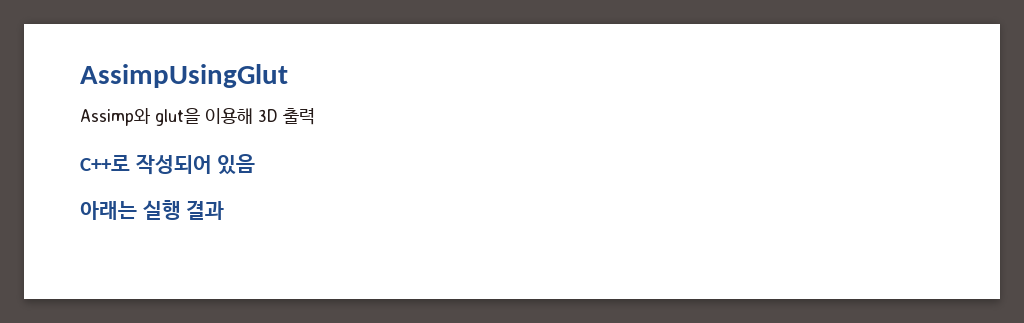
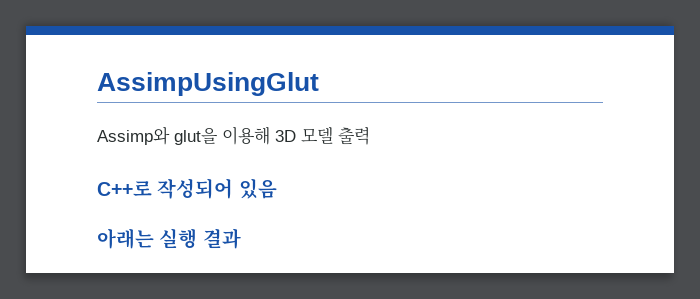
(278, 115) none -> [301,127,333,144] 모델

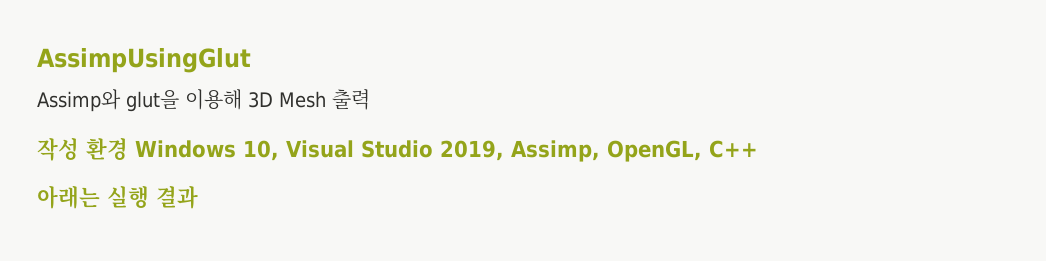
[301,127,333,144] 모델 -> [279,91,326,108] Mesh
[97,178,277,199] C++로 작성되어 있음 -> [37,138,758,162] 작성 환경 Windows 10, Visual Studio 2019, Assimp, OpenGL, C++

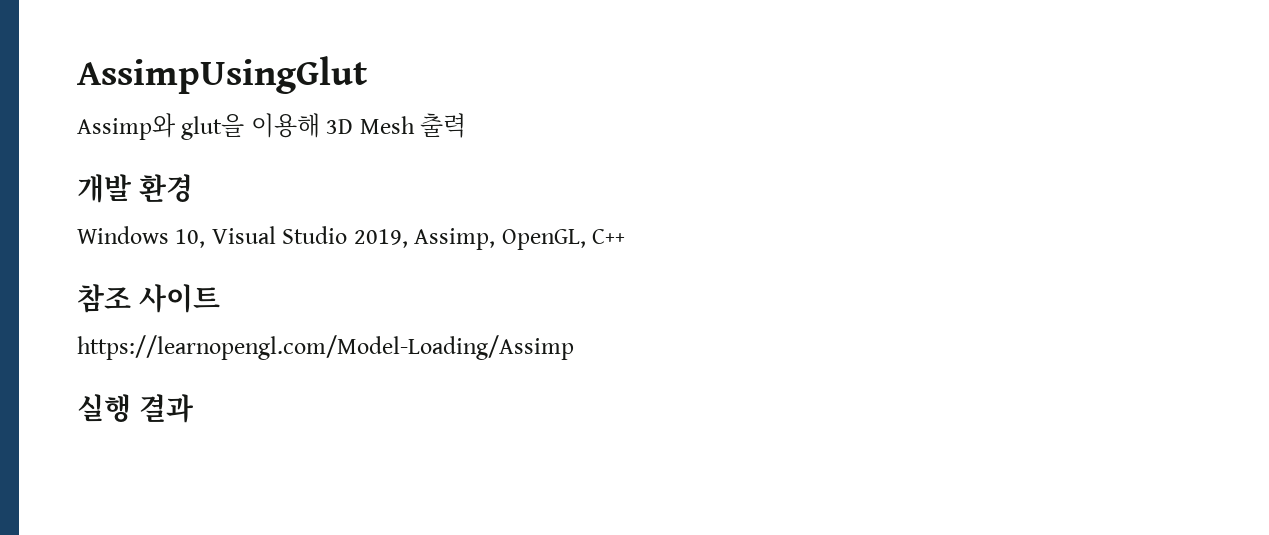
[37,138,79,161] 작성 -> [77,174,132,203] 개발
(128, 149) none -> (193, 188) //
[37,185,100,209] 아래는 -> [77,284,220,313] [77,335,574,360] 참조 사이트 // https://learnopengl.com/Model-Loading/Assimp //

